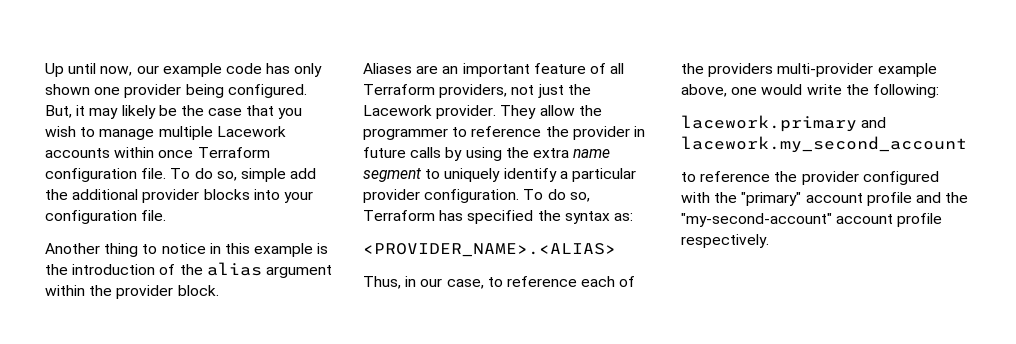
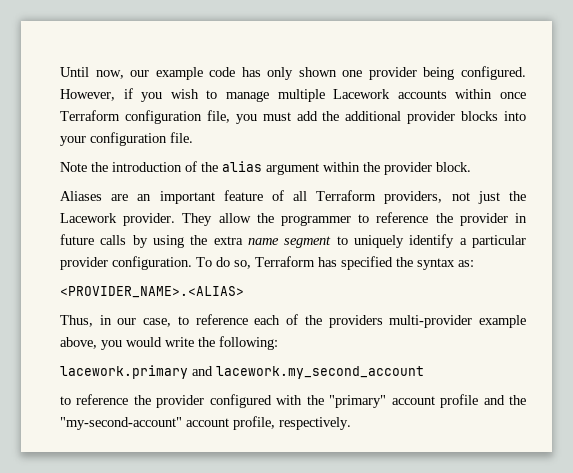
[45,63,97,77] Up until -> [60,67,89,77] Until
[45,105,275,119] But, it may likely be the case that -> [60,88,133,101] However, if
[141,168,286,182] file. To do so, simple -> [206,110,291,124] file, you must
[45,243,329,257] Another thing to notice in this example is -> [60,162,87,172] Note
[731,87,758,95] one -> [101,340,122,350] you
[897,213,943,227] profile -> [233,416,275,430] profile,

